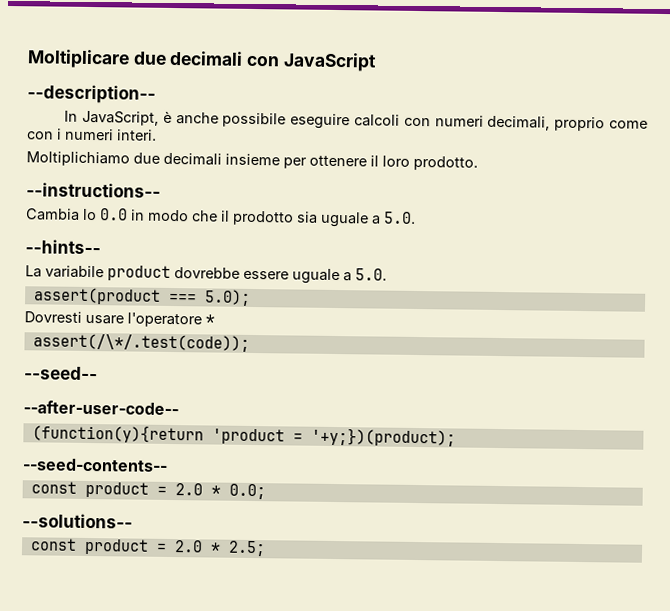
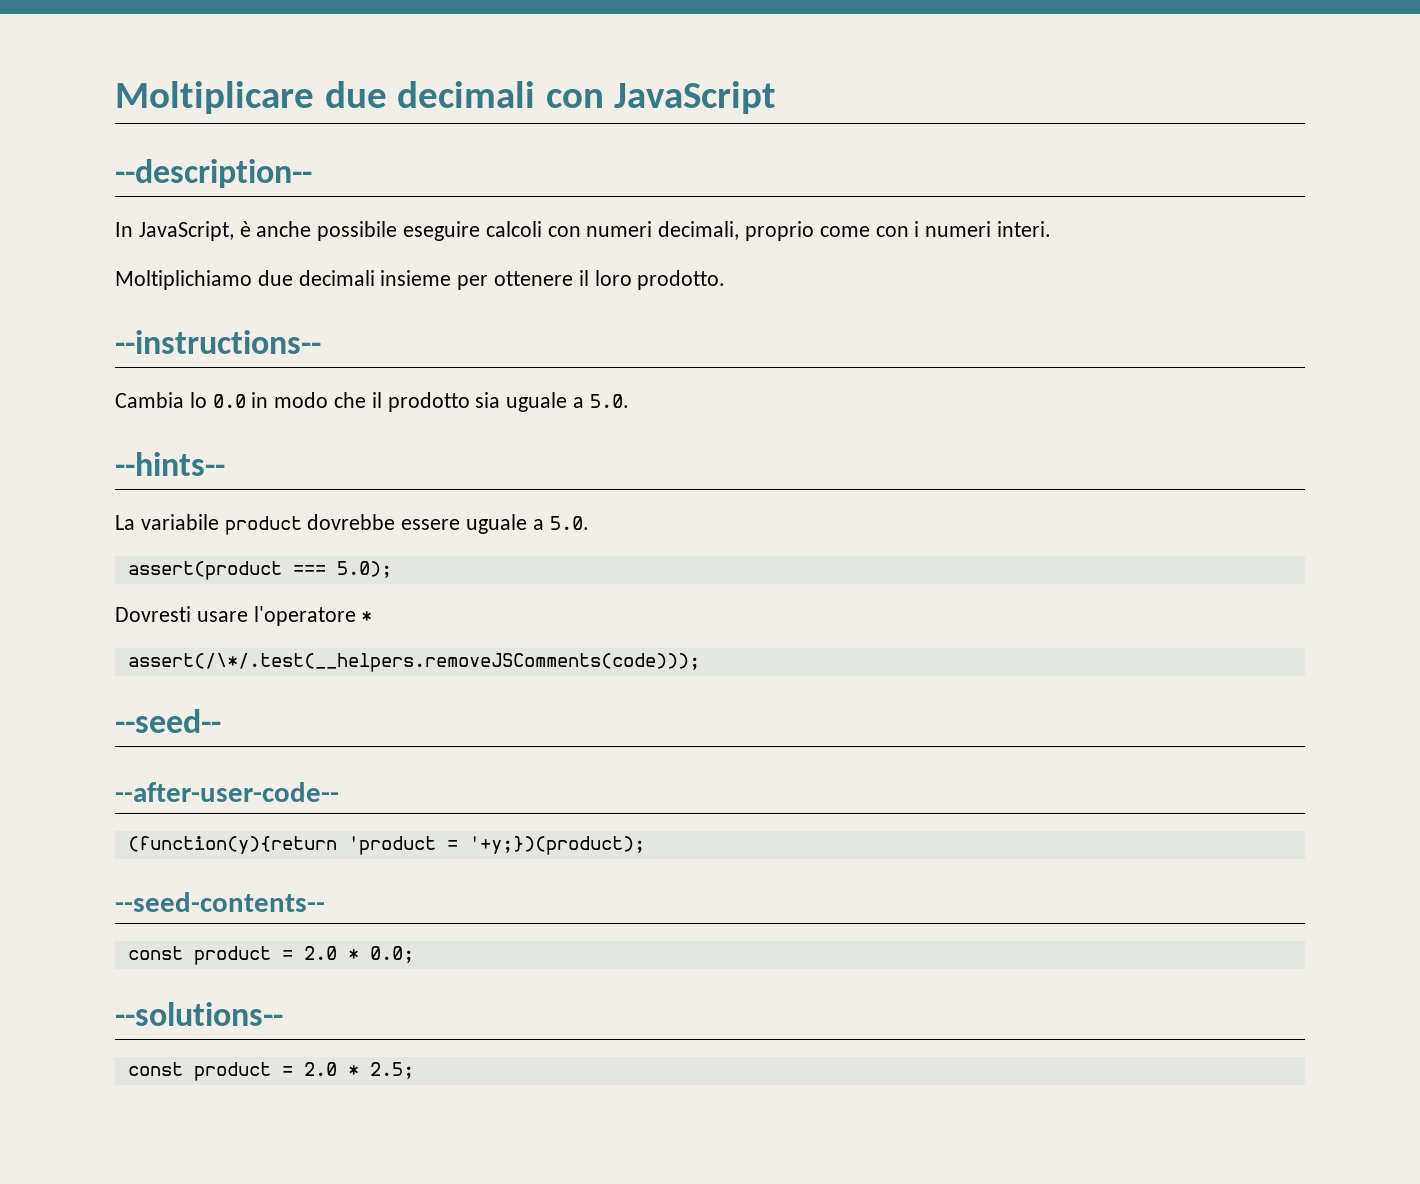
[32,333,250,352] assert(/\*/.test(code)); -> [127,653,700,672] assert(/\*/.test(__helpers.removeJSComments(code)));

